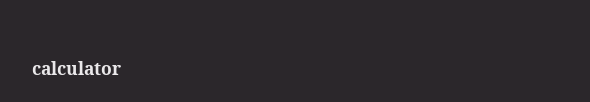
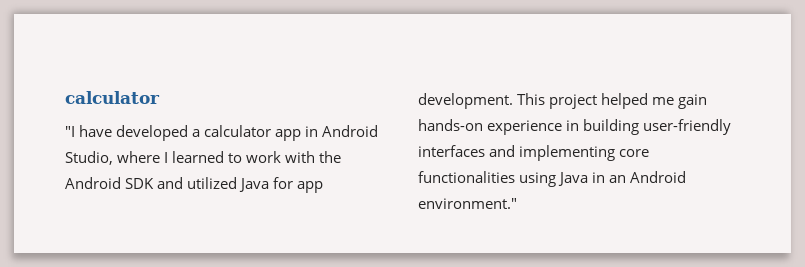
[32,61,121,75] calculator -> [65,91,160,104] [65,125,379,141] [65,151,342,165] [65,177,324,193] [418,93,708,109] [418,119,732,135] [418,145,650,161] [418,171,687,187] [418,198,517,209] calculator // "I have developed a calculator app in Android Studio, where I learned to work with the Android SDK and utilized Java for app development. This project helped me gain hands-on experience in building user-friendly interfaces and implementing core functionalities using Java in an Android environment."

